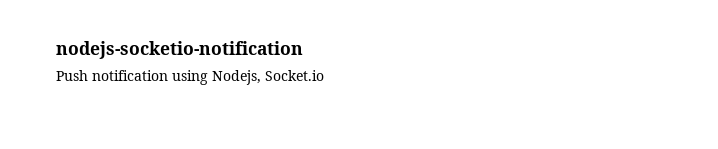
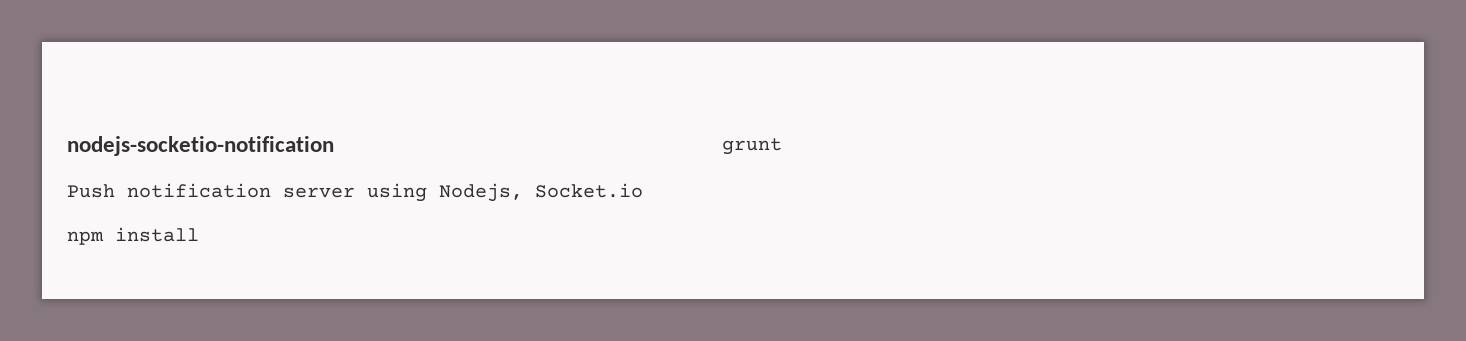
(168, 75) none -> [283,187,355,198] server
(324, 75) none -> [67,227,199,245] [722,138,782,155] // npm install // grunt

